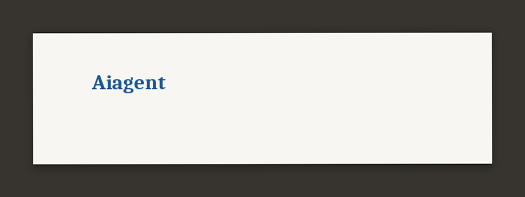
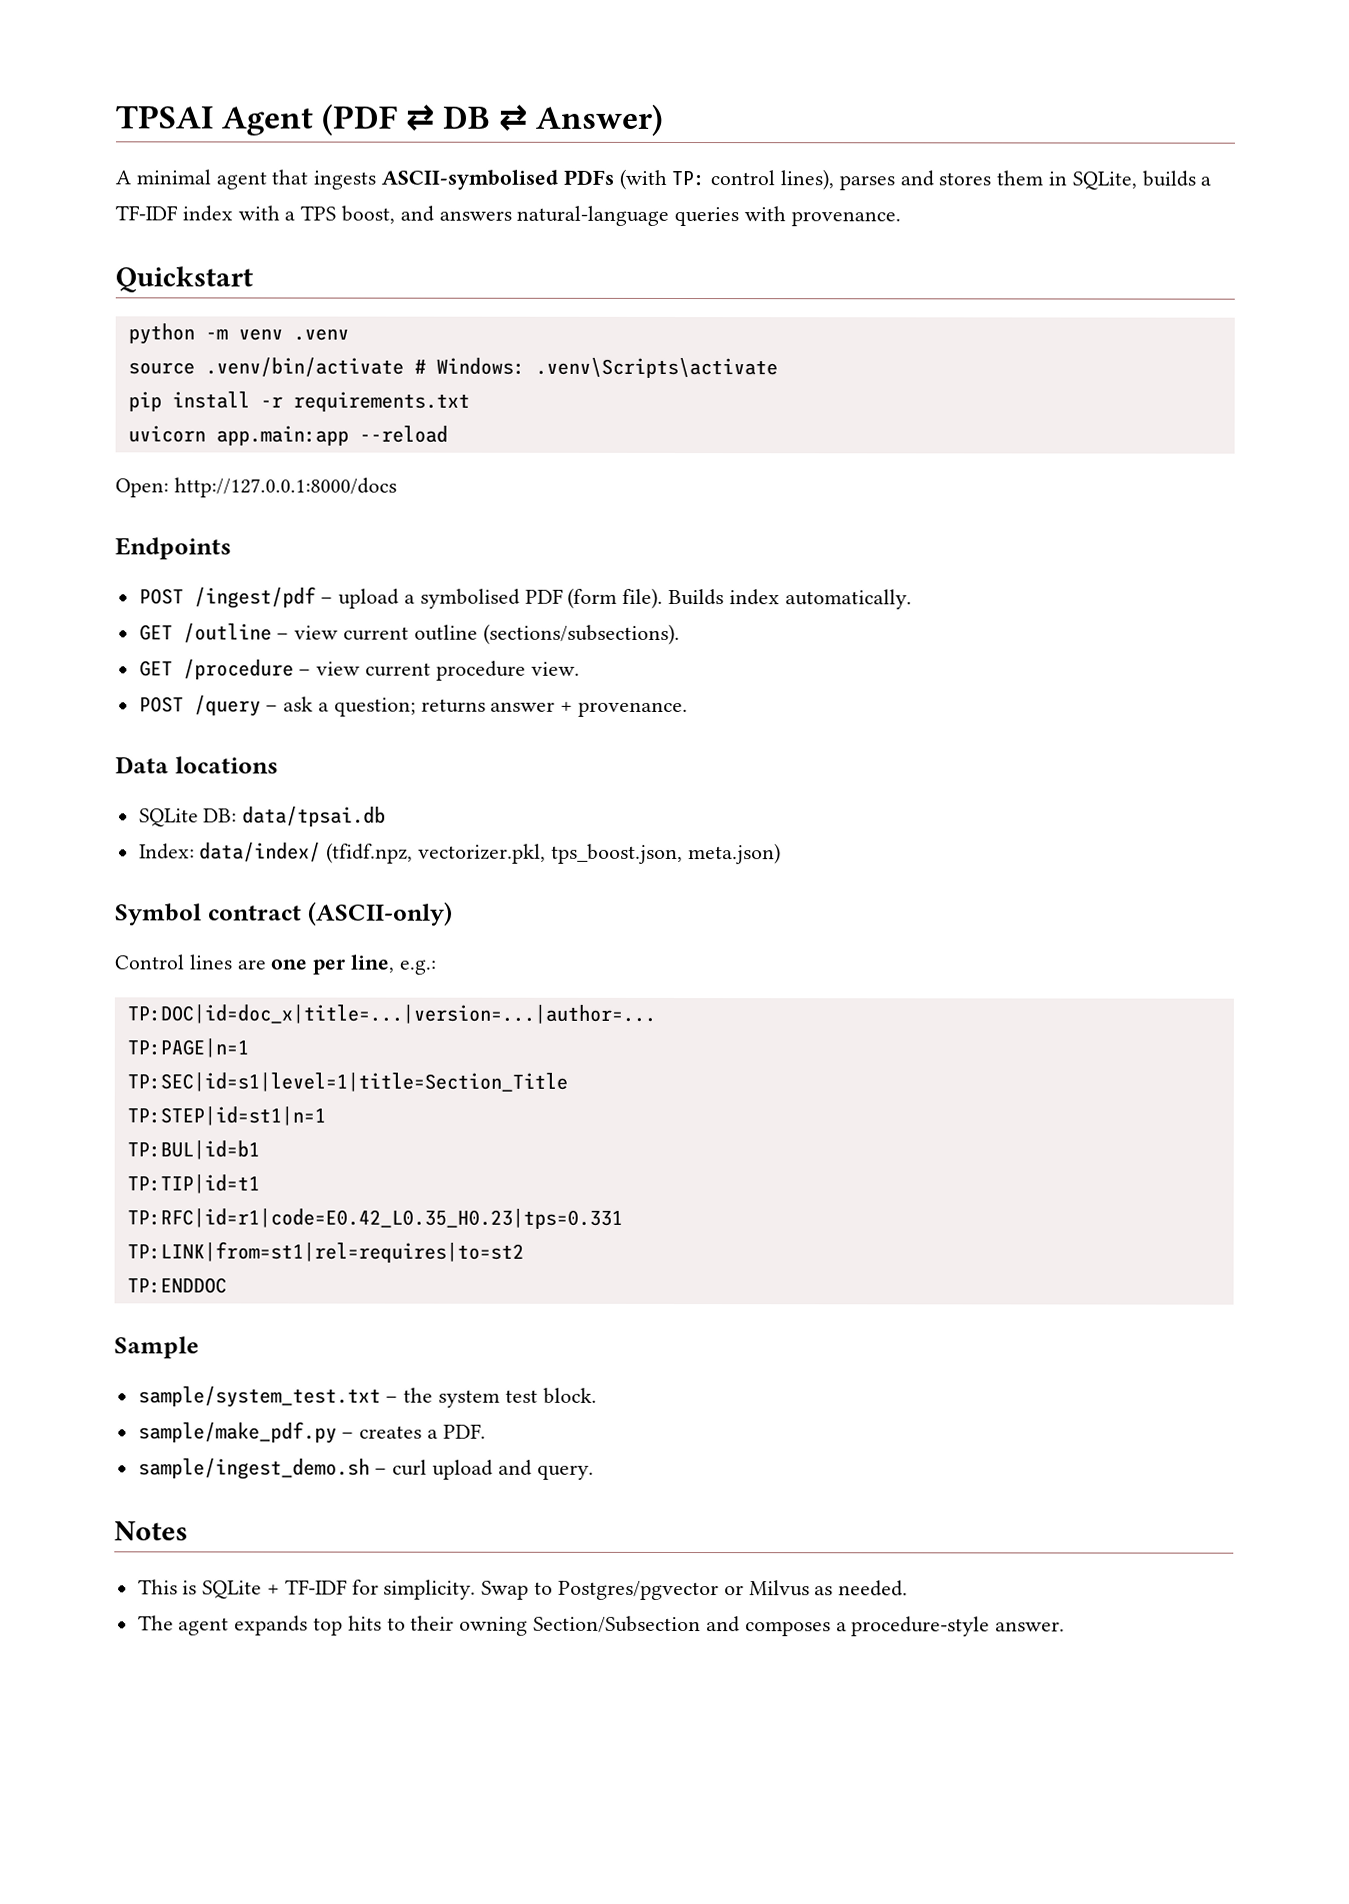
[90,75,166,94] Aiagent -> [116,103,665,136] [115,168,1212,191] [115,205,901,227] [115,266,253,293] [127,323,349,345] [127,357,778,379] [127,391,470,412] [127,425,448,446] [115,477,397,498] [115,537,232,560] [138,586,912,610] [138,623,680,646] [138,659,580,681] [138,695,689,718] [115,756,279,774] [138,806,387,828] [138,842,781,865] [115,901,453,926] [114,954,436,975] [126,1004,656,1024] [126,1038,249,1058] [126,1072,568,1092] [126,1106,326,1126] [126,1140,260,1160] [126,1174,260,1194] [126,1208,623,1229] [126,1241,524,1263] [126,1277,227,1294] [114,1336,199,1359] [137,1386,597,1408] [137,1421,486,1444] [137,1458,594,1480] [114,1521,188,1541] [137,1579,909,1601] [137,1615,1066,1637] TPSAI Agent (PDF ⇄ DB ⇄ Answer) // A minimal agent that ingests ASCII-symbolised PDFs (with TP: control lines), parses and stores them in SQLite, builds a TF‑IDF index with a TPS boost, and answers natural‑language queries with provenance. // Quickstart // python -m venv .venv // source .venv/bin/activate # Windows: .venv\Scripts\activate // pip install -r requirements.txt // uvicorn app.main:app --reload // Open: http://127.0.0.1:8000/docs // Endpoints // POST /ingest/pdf – upload a symbolised PDF (form file). Builds index automatically. // GET /outline – view current outline (sections/subsections). // GET /procedure – view current procedure view. // POST /query – ask a question; returns answer + provenance. // Data locations // SQLite DB: data/tpsai.db // Index: data/index/ (tfidf.npz, vectorizer.pkl, tps_boost.json, meta.json) // Symbol contract (ASCII-only) // Control lines are one per line, e.g.: // TP:DOC|id=doc_x|title=...|version=...|author=... // TP:PAGE|n=1 // TP:SEC|id=s1|level=1|title=Section_Title // TP:STEP|id=st1|n=1 // TP:BUL|id=b1 // TP:TIP|id=t1 // TP:RFC|id=r1|code=E0.42_L0.35_H0.23|tps=0.331 // TP:LINK|from=st1|rel=requires|to=st2 // TP:ENDDOC // Sample // sample/system_test.txt – the system test block. // sample/make_pdf.py – creates a PDF. // sample/ingest_demo.sh – curl upload and query. // Notes // This is SQLite + TF‑IDF for simplicity. Swap to Postgres/pgvector or Milvus as needed. // The agent expands top hits to their owning Section/Subsection and composes a procedure-style answer.

